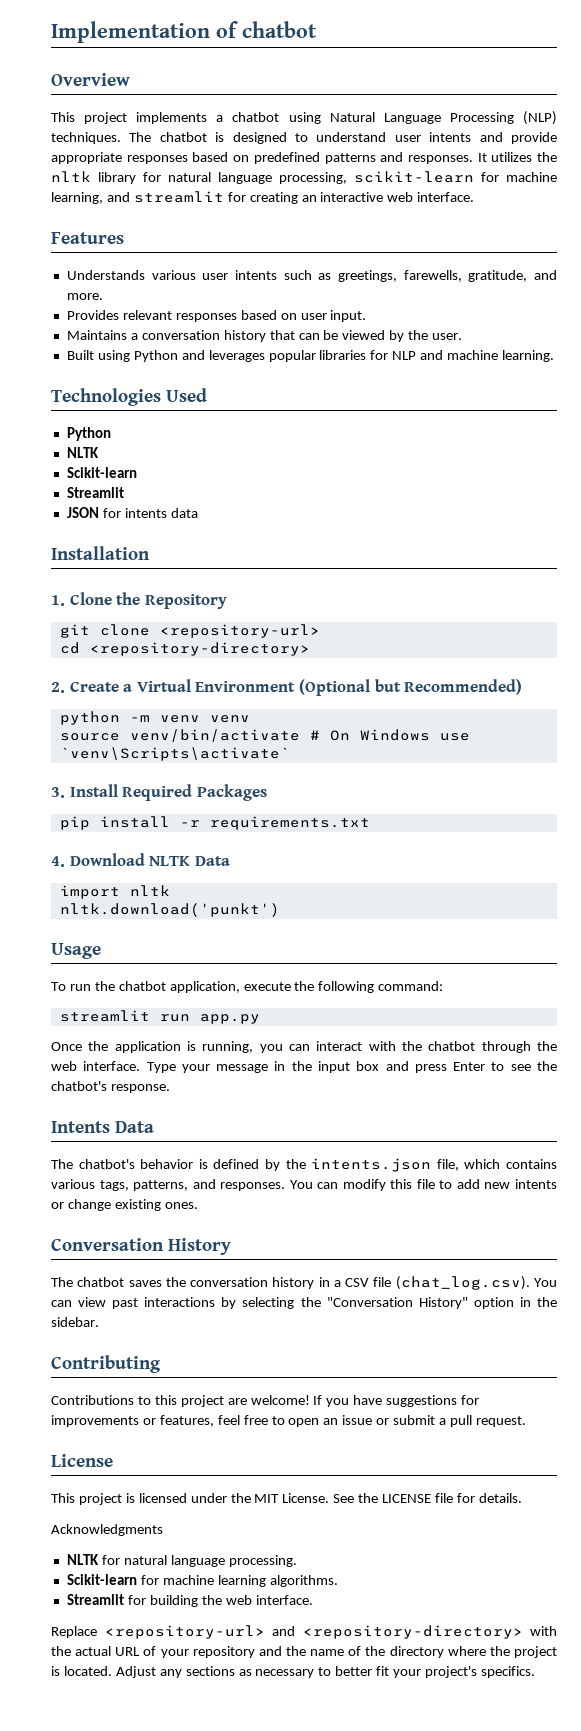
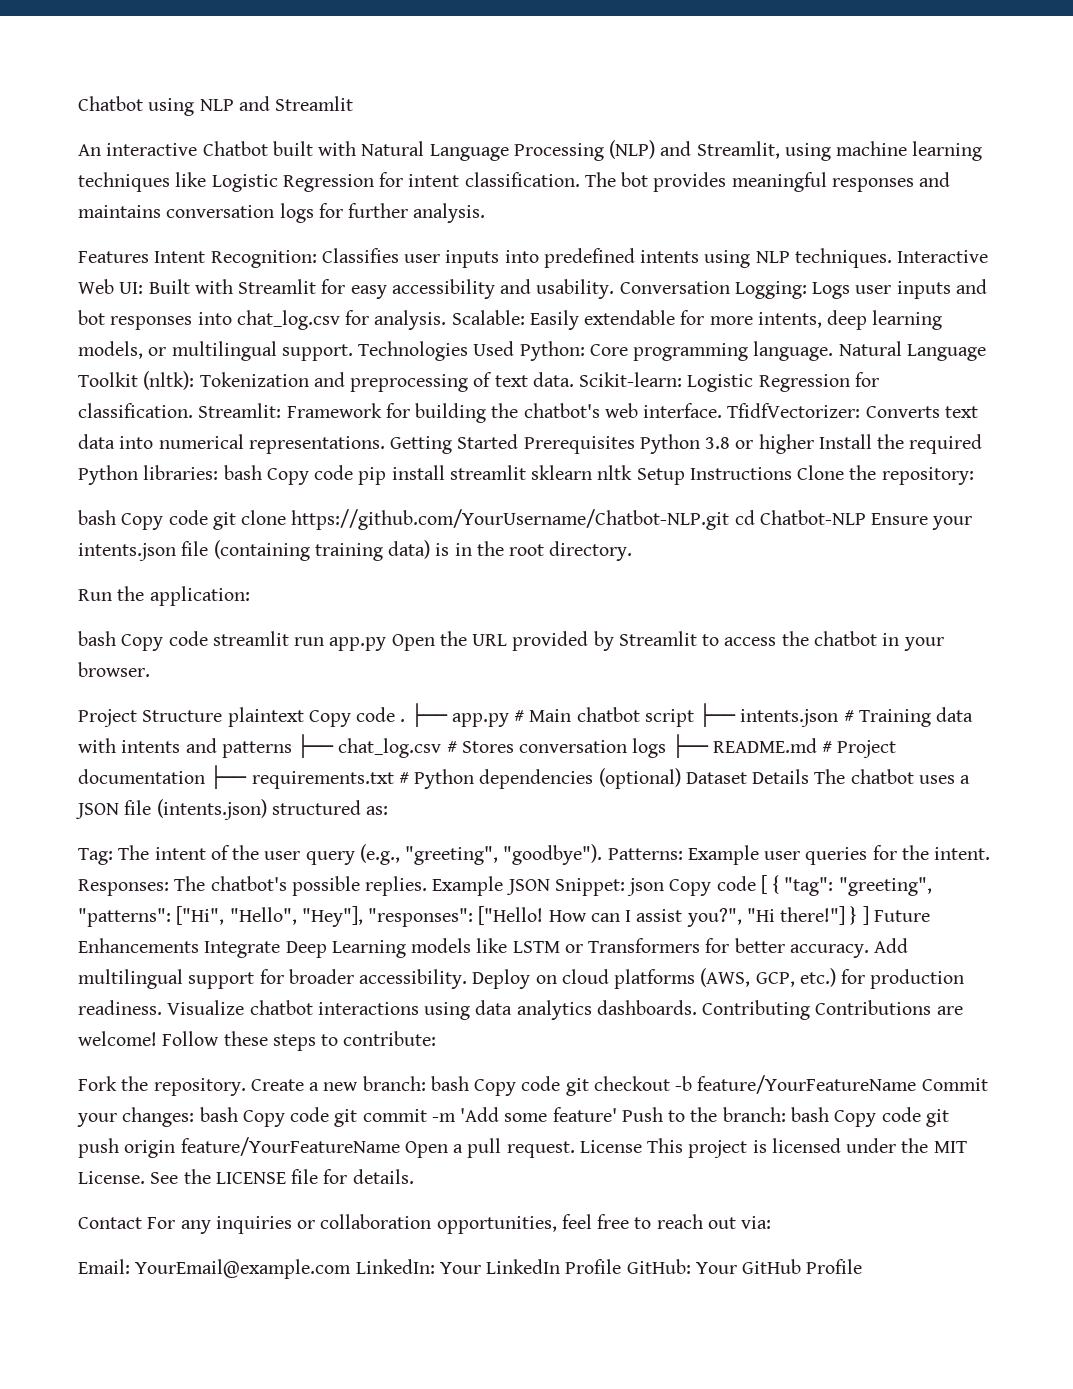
[51,21,317,43] [51,73,130,86] [51,111,557,125] [51,132,557,144] [51,152,557,164] [51,171,557,184] [51,191,475,204] [51,232,124,244] [66,270,557,282] [66,293,103,300] [66,310,367,322] [66,330,463,342] [66,350,555,362] [51,388,208,406] [66,427,111,441] [66,447,99,458] [66,467,137,478] [66,487,124,498] [66,507,198,518] [51,546,150,560] [51,592,227,609] [59,624,320,638] [59,642,310,656] [51,679,523,696] [59,711,250,725] [59,729,470,742] [59,747,290,761] [51,784,267,801] [59,816,370,830] [51,853,230,867] [59,885,170,899] [59,903,280,917] [51,943,101,959] [51,981,444,993] [59,1010,260,1024] [51,1041,557,1053] [51,1061,557,1073] [51,1081,170,1093] [51,1121,155,1133] [51,1158,557,1172] [51,1179,558,1191] [51,1199,198,1211] [51,1238,232,1255] [51,1276,557,1290] [51,1297,557,1309] [51,1317,99,1327] [51,1355,161,1373] [51,1395,480,1407] [51,1415,436,1427] Implementation of chatbot // Overview // This project implements a chatbot using Natural Language Processing (NLP) techniques. The chatbot is designed to understand user intents and provide appropriate responses based on predefined patterns and responses. It utilizes the nltk library for natural language processing, scikit-learn for machine learning, and streamlit for creating an interactive web interface. // Features // Understands various user intents such as greetings, farewells, gratitude, and more. // Provides relevant responses based on user input. // Maintains a conversation history that can be viewed by the user. // Built using Python and leverages popular libraries for NLP and machine learning. // Technologies Used // Python // NLTK // Scikit-learn // Streamlit // JSON for intents data // Installation // 1. Clone the Repository // git clone <repository-url> // cd <repository-directory> // 2. Create a Virtual Environment (Optional but Recommended) // python -m venv venv // source venv/bin/activate # On Windows use `venv\Scripts\activate` // 3. Install Required Packages // pip install -r requirements.txt // 4. Download NLTK Data // import nltk // nltk.download('punkt') // Usage // To run the chatbot application, execute the following command: // streamlit run app.py // Once the application is running, you can interact with the chatbot through the web interface. Type your message in the input box and press Enter to see the chatbot's response. // Intents Data // The chatbot's behavior is defined by the intents.json file, which contains various tags, patterns, and responses. You can modify this file to add new intents or change existing ones. // Conversation History // The chatbot saves the conversation history in a CSV file (chat_log.csv). You can view past interactions by selecting the "Conversation History" option in the sidebar. // Contributing // Contributions to this project are welcome! If you have suggestions for improvements or features, feel free to open an issue or submit -> [78,96,354,116] [78,140,983,161] [78,172,951,192] [78,203,486,223] [78,248,989,268] [78,279,987,299] [78,310,943,330] [78,341,986,361] [78,371,879,392] [78,403,978,423] [78,434,983,454] [78,465,974,485] [78,509,973,530] [78,540,633,561] [78,586,250,606] [78,631,944,651] [78,662,150,677] [78,703,974,727] [78,734,897,758] [78,765,971,789] [75,799,389,820] [78,844,991,865] [78,875,932,896] [78,906,930,927] [78,938,909,958] [78,968,965,989] [78,1000,963,1020] [78,1031,437,1051] [78,1075,988,1096] [77,1107,949,1127] [78,1137,448,1158] Chatbot using NLP and Streamlit // An interactive Chatbot built with Natural Language Processing (NLP) and Streamlit, using machine learning techniques like Logistic Regression for intent classification. The bot provides meaningful responses and maintains conversation logs for further analysis. // Features Intent Recognition: Classifies user inputs into predefined intents using NLP techniques. Interactive Web UI: Built with Streamlit for easy accessibility and usability. Conversation Logging: Logs user inputs and bot responses into chat_log.csv for analysis. Scalable: Easily extendable for more intents, deep learning models, or multilingual support. Technologies Used Python: Core programming language. Natural Language Toolkit (nltk): Tokenization and preprocessing of text data. Scikit-learn: Logistic Regression for classification. Streamlit: Framework for building the chatbot's web interface. TfidfVectorizer: Converts text data into numerical representations. Getting Started Prerequisites Python 3.8 or higher Install the required Python libraries: bash Copy code pip install streamlit sklearn nltk Setup Instructions Clone the repository: // bash Copy code git clone https://github.com/YourUsername/Chatbot-NLP.git cd Chatbot-NLP Ensure your intents.json file (containing training data) is in the root directory. // Run the application: // bash Copy code streamlit run app.py Open the URL provided by Streamlit to access the chatbot in your browser. // Project Structure plaintext Copy code . ├── app.py # Main chatbot script ├── intents.json # Training data with intents and patterns ├── chat_log.csv # Stores conversation logs ├── README.md # Project documentation ├── requirements.txt # Python dependencies (optional) Dataset Details The chatbot uses a JSON file (intents.json) structured as: // Tag: The intent of the user query (e.g., "greeting", "goodbye"). Patterns: Example user queries for the intent. Responses: The chatbot's possible replies. Example JSON Snippet: json Copy code [ { "tag": "greeting", "patterns": ["Hi", "Hello", "Hey"], "responses": ["Hello! How can I assist you?", "Hi there!"] } ] Future Enhancements Integrate Deep Learning models like LSTM or Transformers for better accuracy. Add multilingual support for broader accessibility. Deploy on cloud platforms (AWS, GCP, etc.) for production readiness. Visualize chatbot interactions using data analytics dashboards. Contributing Contributions are welcome! Follow these steps to contribute: // Fork the repository. Create a new branch: bash Copy code git checkout -b feature/YourFeatureName Commit your changes: bash Copy code git commit -m 'Add some feature' Push to the branch: bash Copy code git push origin feature/YourFeatureName Open
(526, 1421) // -> (575, 1149) none
(113, 1460) // -> (642, 1146) none
[51,1524,163,1536] [66,1554,297,1567] [66,1574,338,1587] [66,1594,313,1607] [51,1625,557,1639] [51,1646,558,1658] [51,1666,535,1678] Acknowledgments // NLTK for natural language processing. // Scikit-learn for machine learning algorithms. // Streamlit for building the web interface. // Replace <repository-url> and <repository-directory> with the actual URL of your repository and the name of the directory where the project is located. Adjust any sections as necessary to better fit your project's specifics. -> [78,1214,772,1234] [78,1259,863,1279] Contact For any inquiries or collaboration opportunities, feel free to reach out via: // Email: YourEmail@example.com LinkedIn: Your LinkedIn Profile GitHub: Your GitHub Profile

